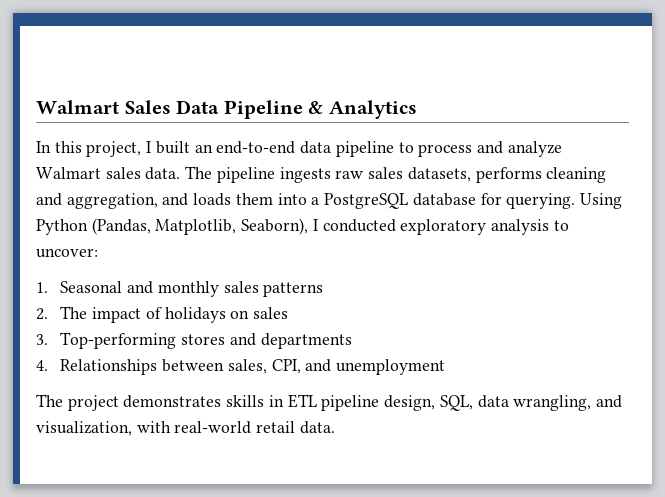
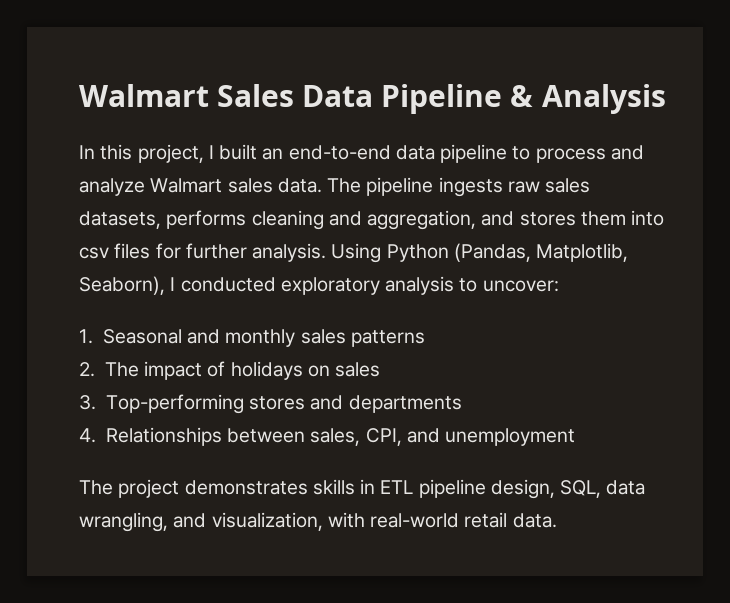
[328,100,417,119] Analytics -> [541,84,666,114] Analysis
[193,193,232,206] loads -> [519,212,576,226] stores
[311,193,576,209] a PostgreSQL database for querying. -> [79,243,327,262] csv files for further analysis.

